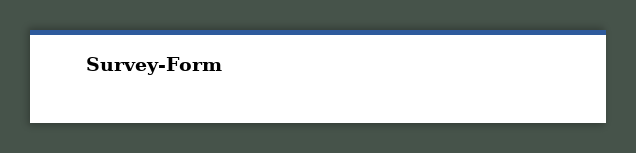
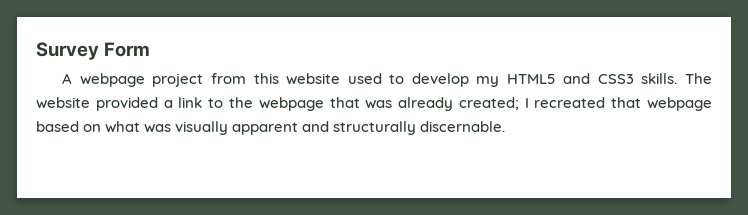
[86,57,222,75] Survey-Form -> [36,42,151,60] [62,73,713,87] [36,97,712,111] [36,121,506,135] Survey Form // A webpage project from this website used to develop my HTML5 and CSS3 skills. The website provided a link to the webpage that was already created; I recreated that webpage based on what was visually apparent and structurally discernable.

